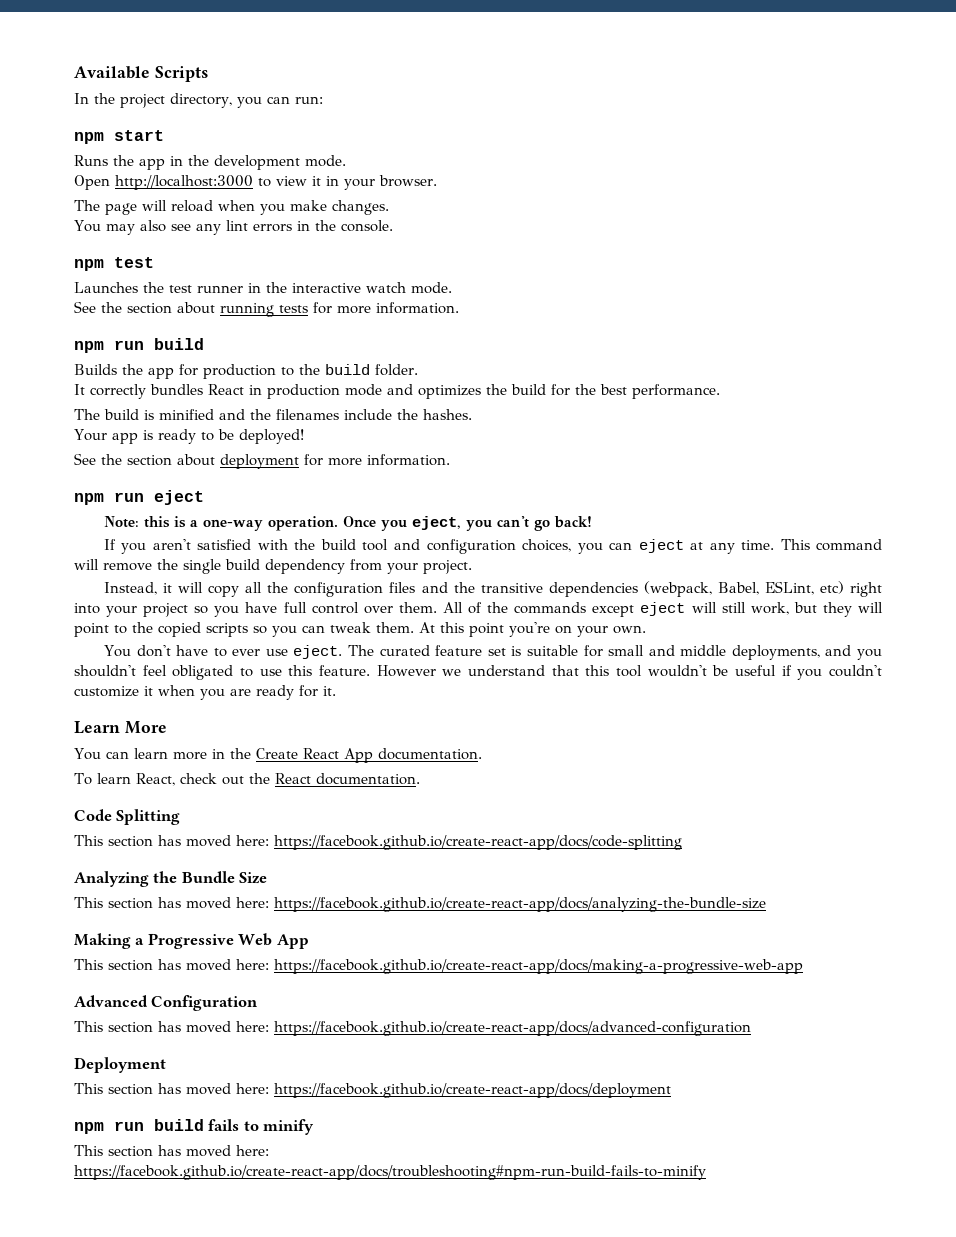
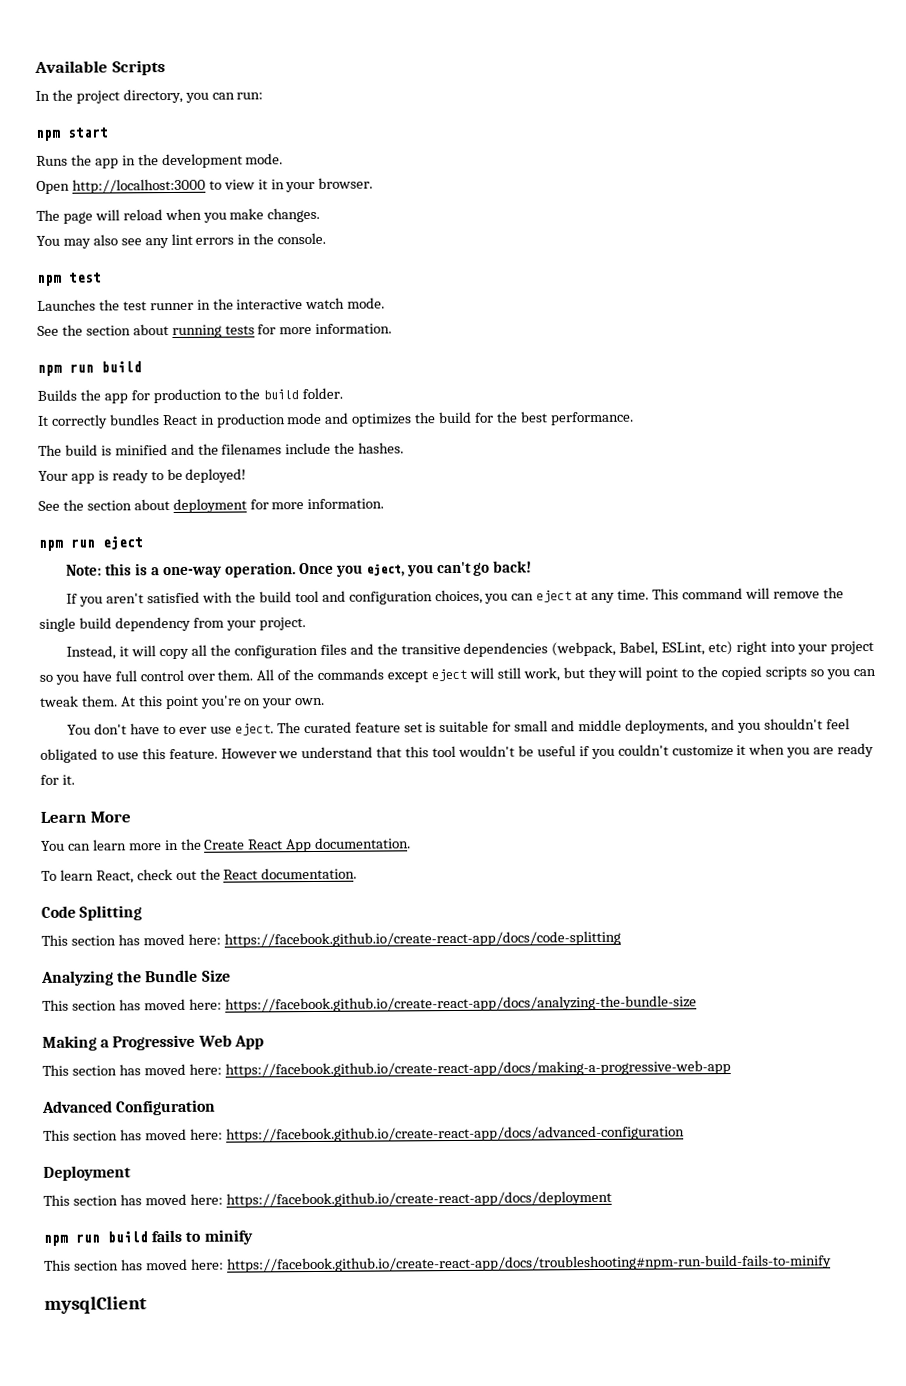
(706, 1172) none -> [44,1296,147,1314] // mysqlClient

